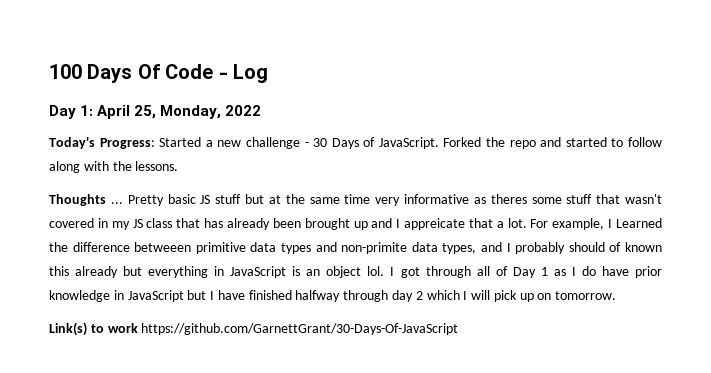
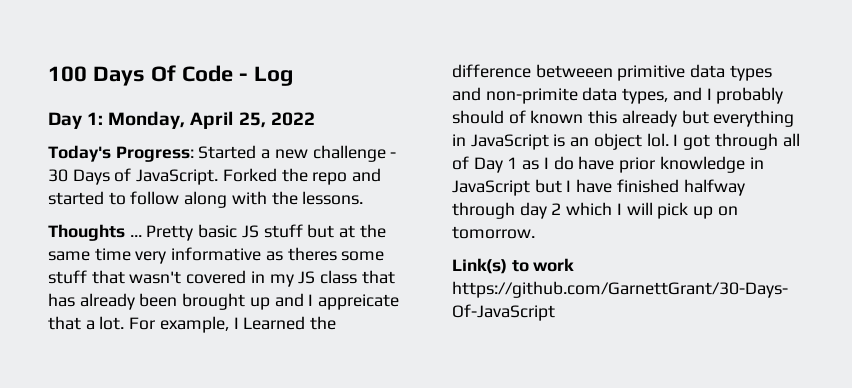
(94, 110) none -> [108,111,186,129] Monday,
[160,105,222,119] Monday, -> (266, 120) none

